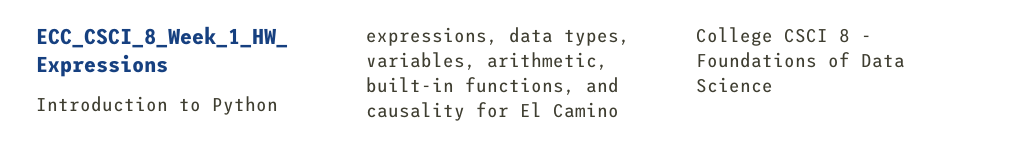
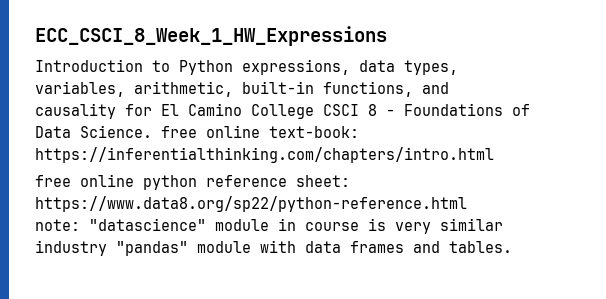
[696,77,773,93] Science -> [80,125,359,138] [35,147,494,163] [35,174,350,190] [35,196,467,212] [35,218,503,234] [35,240,512,256] Science. free online text-book: https://inferentialthinking.com/chapters/intro.html // free online python reference sheet: https://www.data8.org/sp22/python-reference.html // note: "datascience" module in course is very similar industry "pandas" module with data frames and tables.

